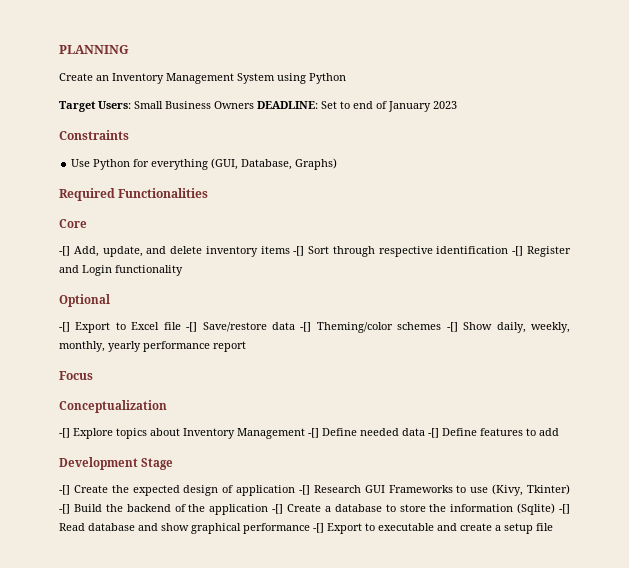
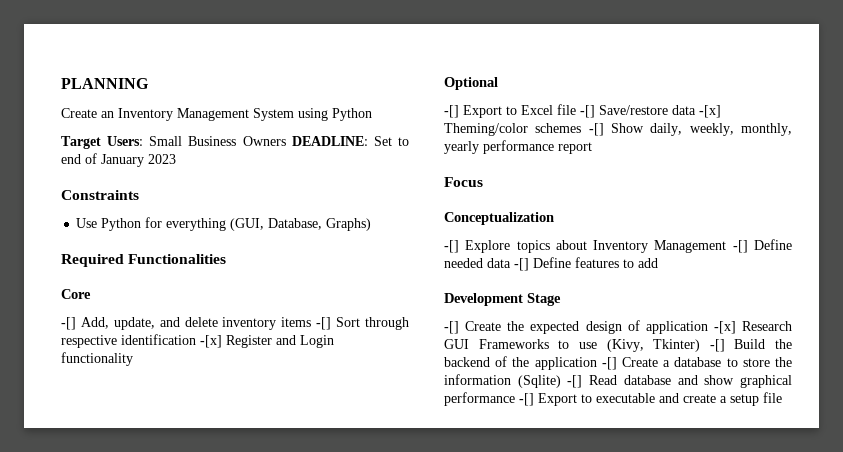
[512,246,524,256] -[] -> [200,335,222,348] -[x]
[300,322,312,332] -[] -> [699,105,721,118] -[x]
[299,485,310,495] -[] -> [713,321,736,334] -[x]

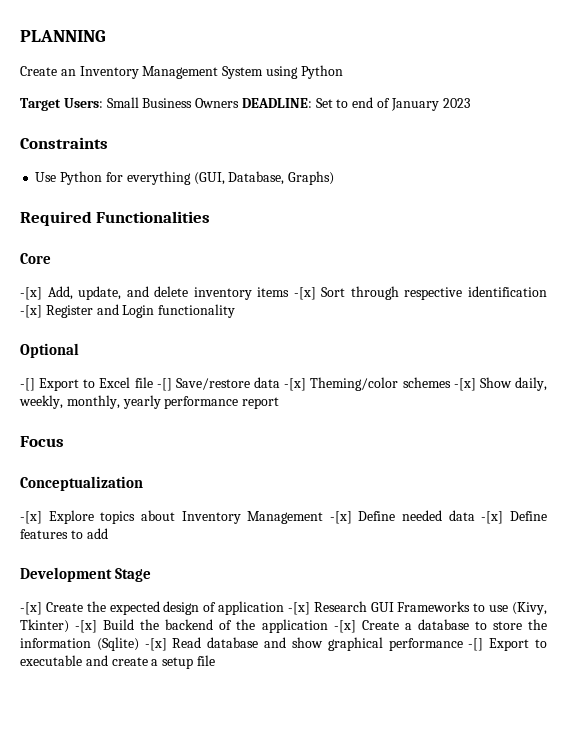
[61,317,76,330] -[] -> [20,287,42,300] -[x]
[316,317,332,330] -[] -> [293,287,316,300] -[x]
[588,123,604,136] -[] -> [453,378,476,391] -[x]
[444,240,459,253] -[] -> [20,511,42,524] -[x]
[732,240,748,253] -[] -> [329,511,352,524] -[x]
[514,258,529,271] -[] -> [481,511,504,524] -[x]
[444,321,459,334] -[] -> [20,602,42,615] -[x]
[709,339,725,352] -[] -> [75,620,98,633] -[x]
[601,357,617,370] -[] -> [333,620,356,633] -[x]
[567,375,583,388] -[] -> [144,638,167,651] -[x]

